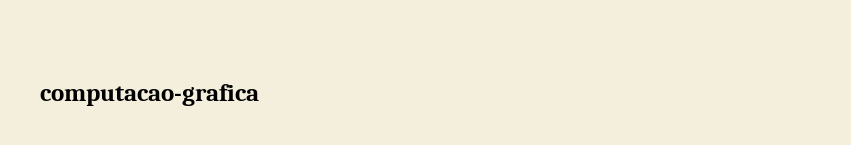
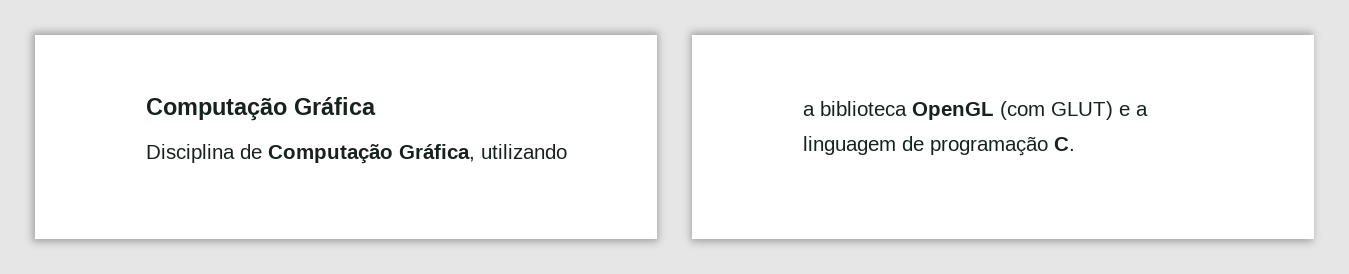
[40,84,259,106] computacao-grafica -> [146,97,376,121] [146,144,567,164] [803,101,1148,120] [803,136,1075,156] Computação Gráfica // Disciplina de Computação Gráfica, utilizando a biblioteca OpenGL (com GLUT) e a linguagem de programação C.

